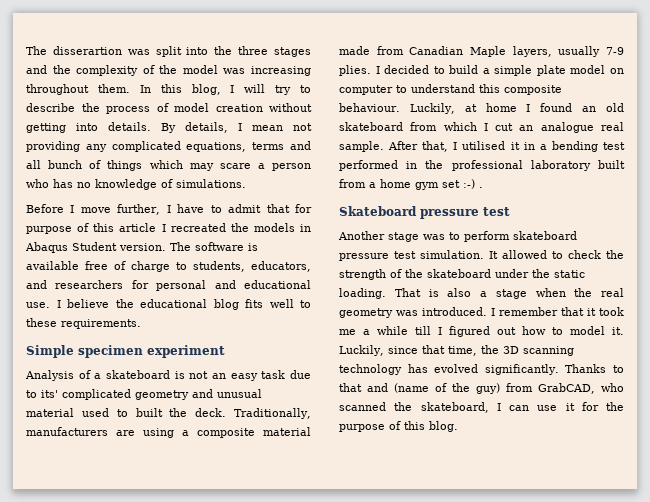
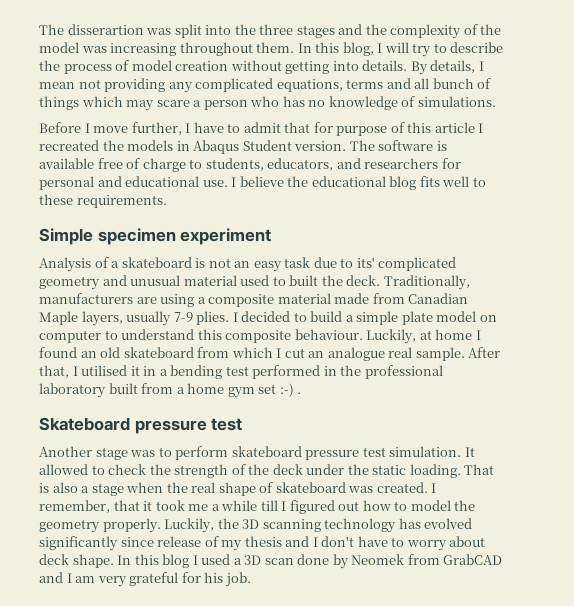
[427,269,491,278] skateboard -> [272,464,303,475] deck
[339,307,558,318] geometry was introduced. I remember -> [218,482,437,496] [39,500,110,513] shape of skateboard was created. I remember,
[612,327,624,335] [339,345,477,356] it. Luckily, since that time, -> [454,500,476,511] [39,518,215,533] the geometry properly. Luckily,
[484,364,624,375] [339,383,624,394] [339,402,624,413] [339,421,458,432] significantly. Thanks to that and (name of the guy) from GrabCAD, who scanned the skateboard, I can use it for the purpose of this blog. -> [39,536,486,551] [39,554,503,569] [39,572,251,587] significantly since release of my thesis and I don't have to worry about deck shape. In this blog I used a 3D scan done by Neomek from GrabCAD and I am very grateful for his job.

